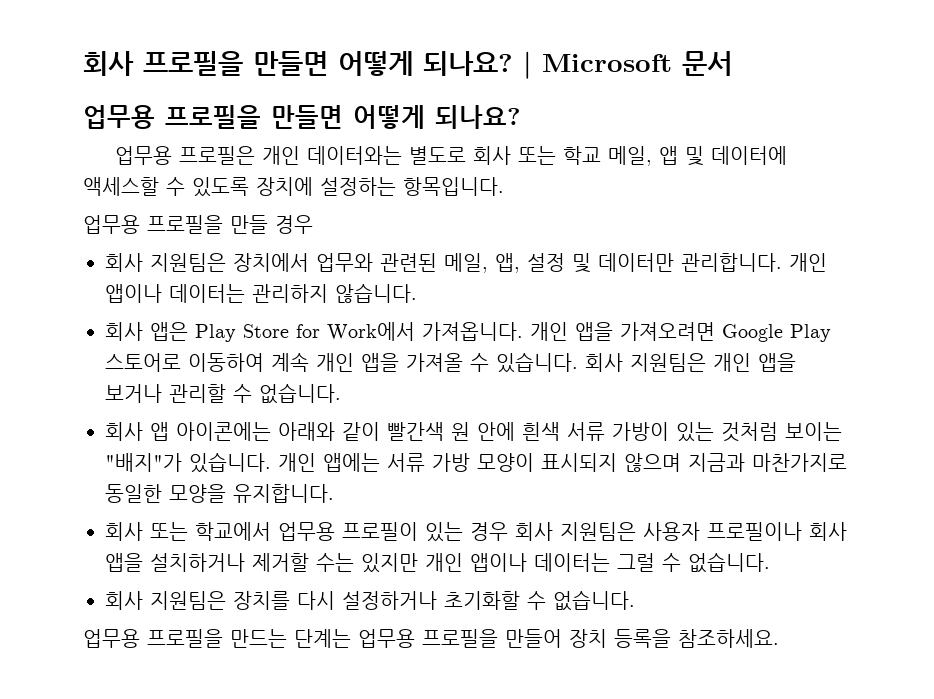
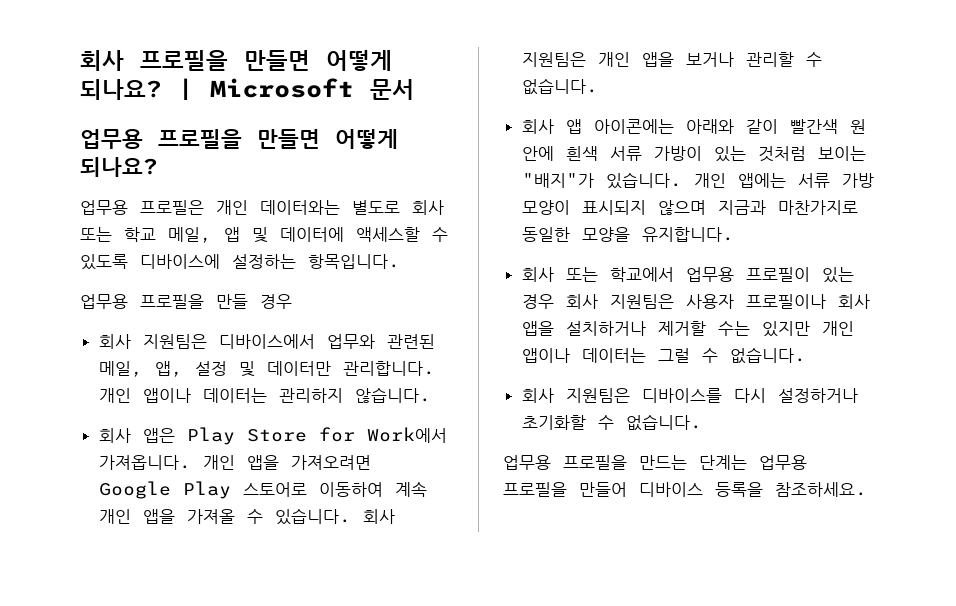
[256,177,313,196] 장치에 -> [140,254,220,269] 디바이스에
[233,253,309,272] 장치에서 -> [218,334,315,349] 디바이스에서
[233,591,290,610] 장치를 -> [641,388,722,403] 디바이스를
[569,629,607,648] 장치 -> [639,482,703,497] 디바이스

